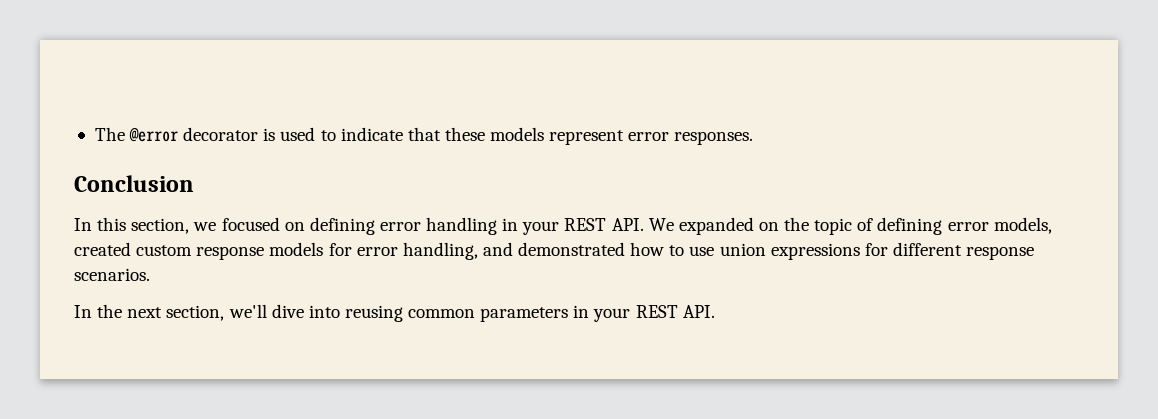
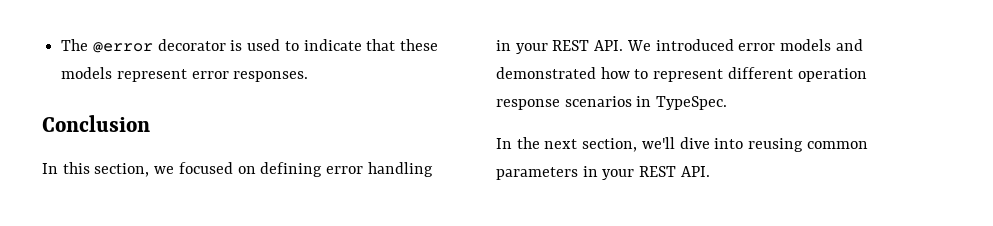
[678,217,1052,235] [74,242,1035,260] [74,268,150,281] expanded on the topic of defining error models, created custom response models for error handling, and demonstrated how to use union expressions for different response scenarios. -> [655,39,863,51] [496,67,867,82] [496,96,728,110] introduced error models and demonstrated how to represent different operation response scenarios in TypeSpec.

